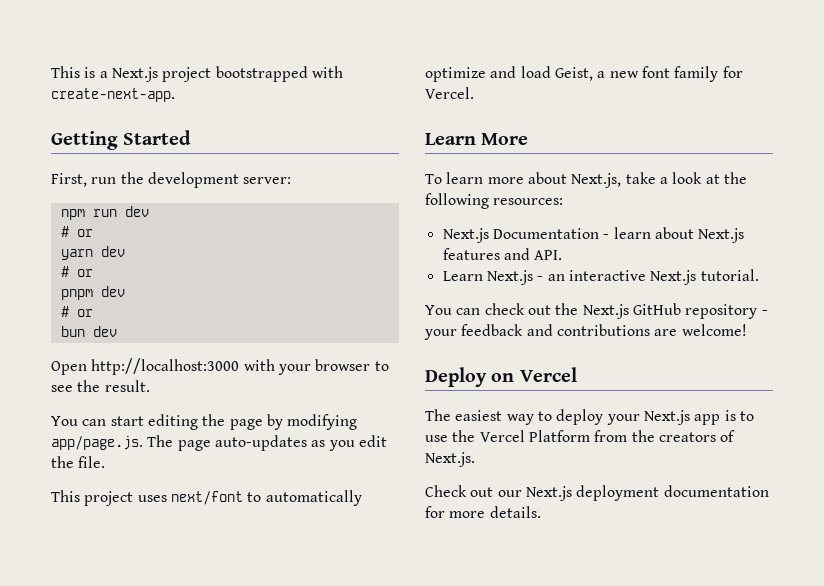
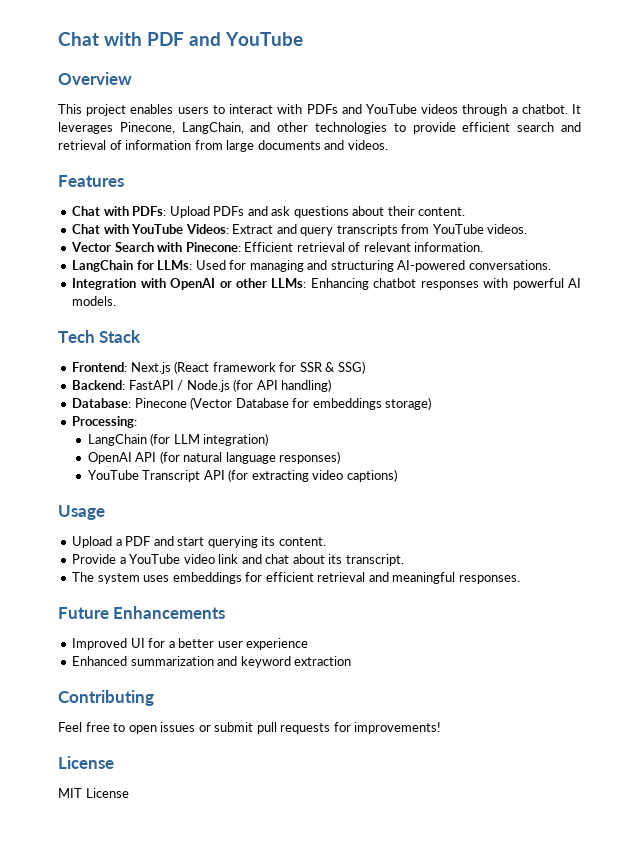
[51,66,343,82] [51,88,175,102] [51,130,192,150] [51,172,292,188] [60,206,149,220] [60,226,93,237] [60,246,125,260] [60,266,93,277] [60,286,125,300] [60,306,93,317] [60,326,117,337] [51,358,389,375] [51,380,150,392] [51,414,358,430] [51,435,387,451] [51,456,106,468] [51,490,362,506] [425,66,743,82] [425,87,474,99] [425,133,529,145] [425,172,747,188] [425,193,564,209] [442,227,745,243] [442,248,563,260] [442,269,759,285] [425,303,768,319] [424,324,747,340] [425,367,577,387] [425,409,754,425] [425,430,736,442] [425,452,475,467] [425,485,769,501] [425,506,541,518] This is a Next.js project bootstrapped with create-next-app. // Getting Started // First, run the development server: // npm run dev // # or // yarn dev // # or // pnpm dev // # or // bun dev // Open http://localhost:3000 with your browser to see the result. // You can start editing the page by modifying app/page.js. The page auto-updates as you edit the file. // This project uses next/font to automatically optimize and load Geist, a new font family for Vercel. // Learn More // To learn more about Next.js, take a look at the following resources: // Next.js Documentation - learn about Next.js features and API. // Learn Next.js - an interactive Next.js tutorial. // You can check out the Next.js GitHub repository - your feedback and contributions are welcome! // Deploy on Vercel // The easiest way to deploy your Next.js app is to use the Vercel Platform from the creators of Next.js. // Check out our Next.js deployment documentation for more details. -> [58,32,303,46] [58,72,132,85] [58,104,582,116] [58,122,581,134] [58,140,388,152] [58,175,124,187] [72,206,466,218] [72,224,528,236] [71,242,484,252] [72,260,551,272] [72,278,581,290] [72,296,117,306] [58,330,142,343] [72,361,365,374] [72,379,332,392] [72,397,432,410] [72,416,138,428] [87,433,269,446] [87,451,341,464] [87,469,397,482] [58,505,105,520] [72,536,326,548] [72,554,404,566] [72,572,520,584] [58,606,226,619] [72,638,309,650] [72,656,352,668] [58,690,154,706] [58,722,442,734] [58,756,114,769] [58,788,129,798] Chat with PDF and YouTube // Overview // This project enables users to interact with PDFs and YouTube videos through a chatbot. It leverages Pinecone, LangChain, and other technologies to provide efficient search and retrieval of information from large documents and videos. // Features // Chat with PDFs: Upload PDFs and ask questions about their content. // Chat with YouTube Videos: Extract and query transcripts from YouTube videos. // Vector Search with Pinecone: Efficient retrieval of relevant information. // LangChain for LLMs: Used for managing and structuring AI-powered conversations. // Integration with OpenAI or other LLMs: Enhancing chatbot responses with powerful AI models. // Tech Stack // Frontend: Next.js (React framework for SSR & SSG) // Backend: FastAPI / Node.js (for API handling) // Database: Pinecone (Vector Database for embeddings storage) // Processing: // LangChain (for LLM integration) // OpenAI API (for natural language responses) // YouTube Transcript API (for extracting video captions) // Usage // Upload a PDF and start querying its content. // Provide a YouTube video link and chat about its transcript. // The system uses embeddings for efficient retrieval and meaningful responses. // Future Enhancements // Improved UI for a better user experience // Enhanced summarization and keyword extraction // Contributing // Feel free to open issues or submit pull requests for improvements! // License // MIT License

